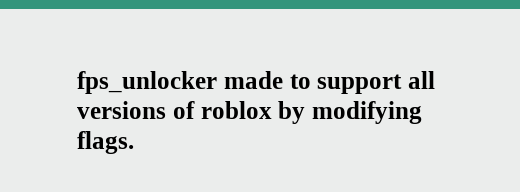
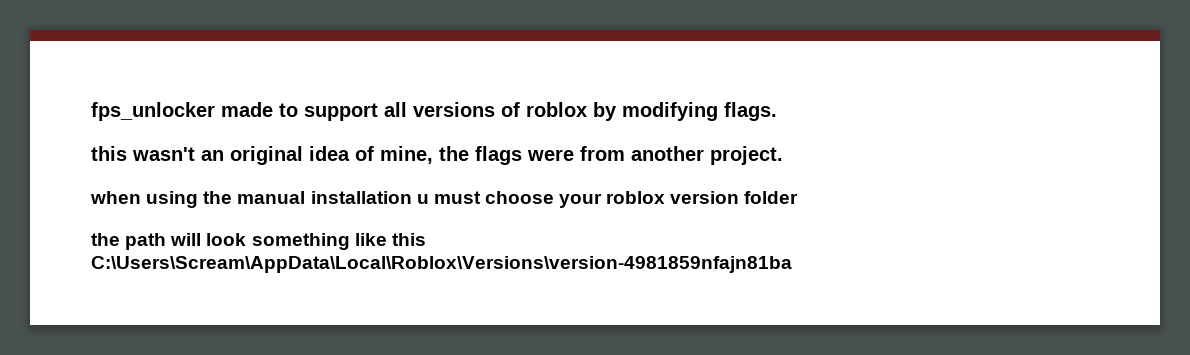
(134, 142) none -> [91,146,783,165] [90,191,799,208] [91,233,426,250] [91,256,792,273] // this wasn't an original idea of mine, the flags were from another project. // when using the manual installation u must choose your roblox version folder // the path will look something like this C:\Users\Scream\AppData\Local\Roblox\Versions\version-4981859nfajn81ba

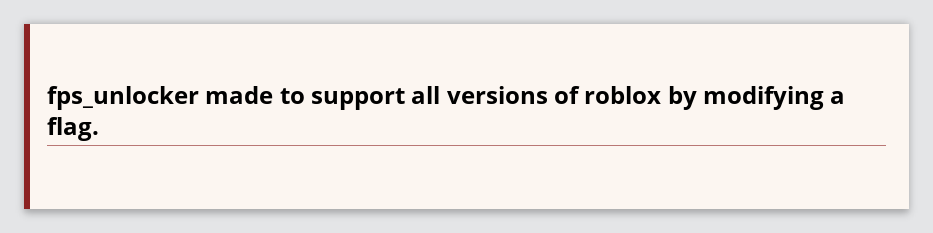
[724,102,777,121] [91,146,783,165] [90,191,799,208] [91,233,426,250] [91,256,792,273] flags. // this wasn't an original idea of mine, the flags were from another project. // when using the manual installation u must choose your roblox version folder // the path will look something like this C:\Users\Scream\AppData\Local\Roblox\Versions\version-4981859nfajn81ba -> [830,91,846,104] [47,117,99,141] a flag.

